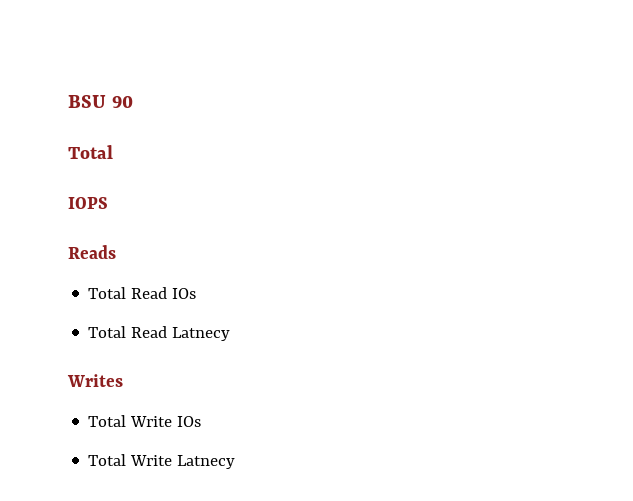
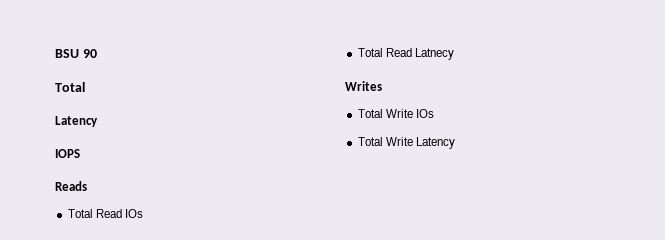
(113, 152) none -> [55,116,98,127] // Latency
[177,455,236,469] Latnecy -> [415,137,455,149] Latency

